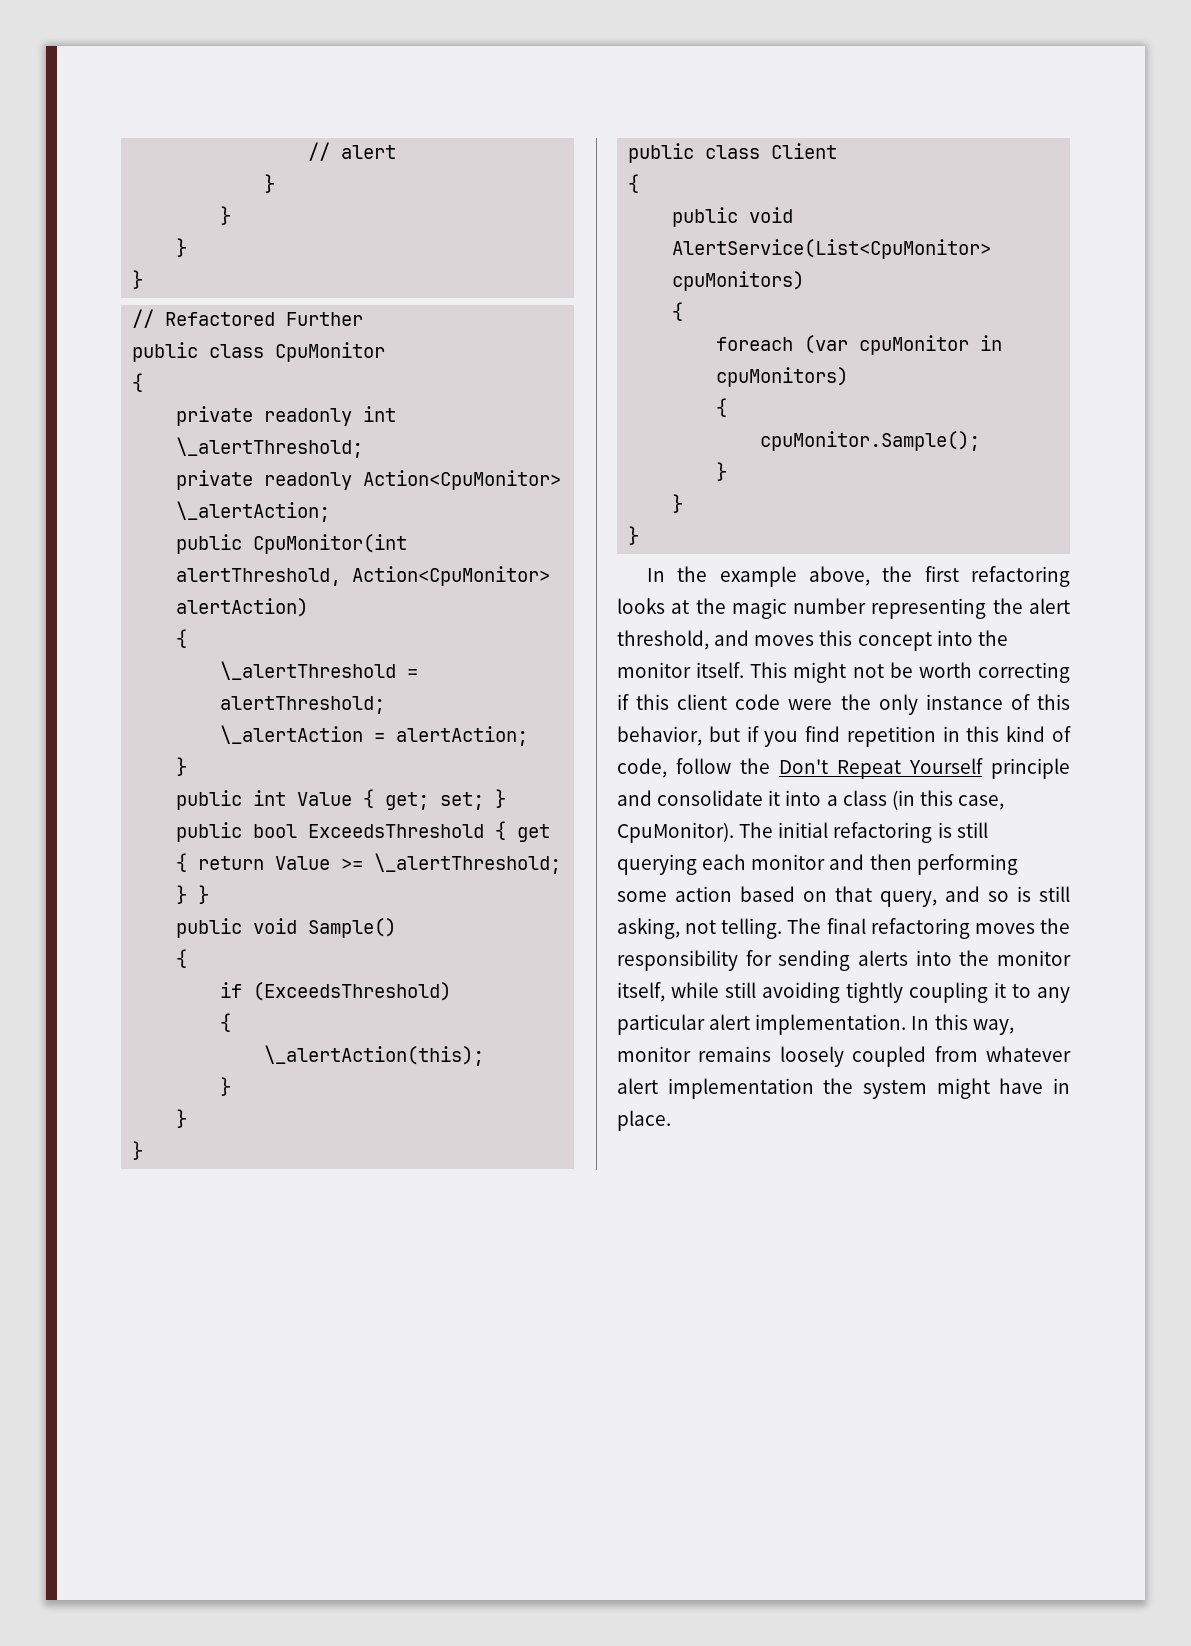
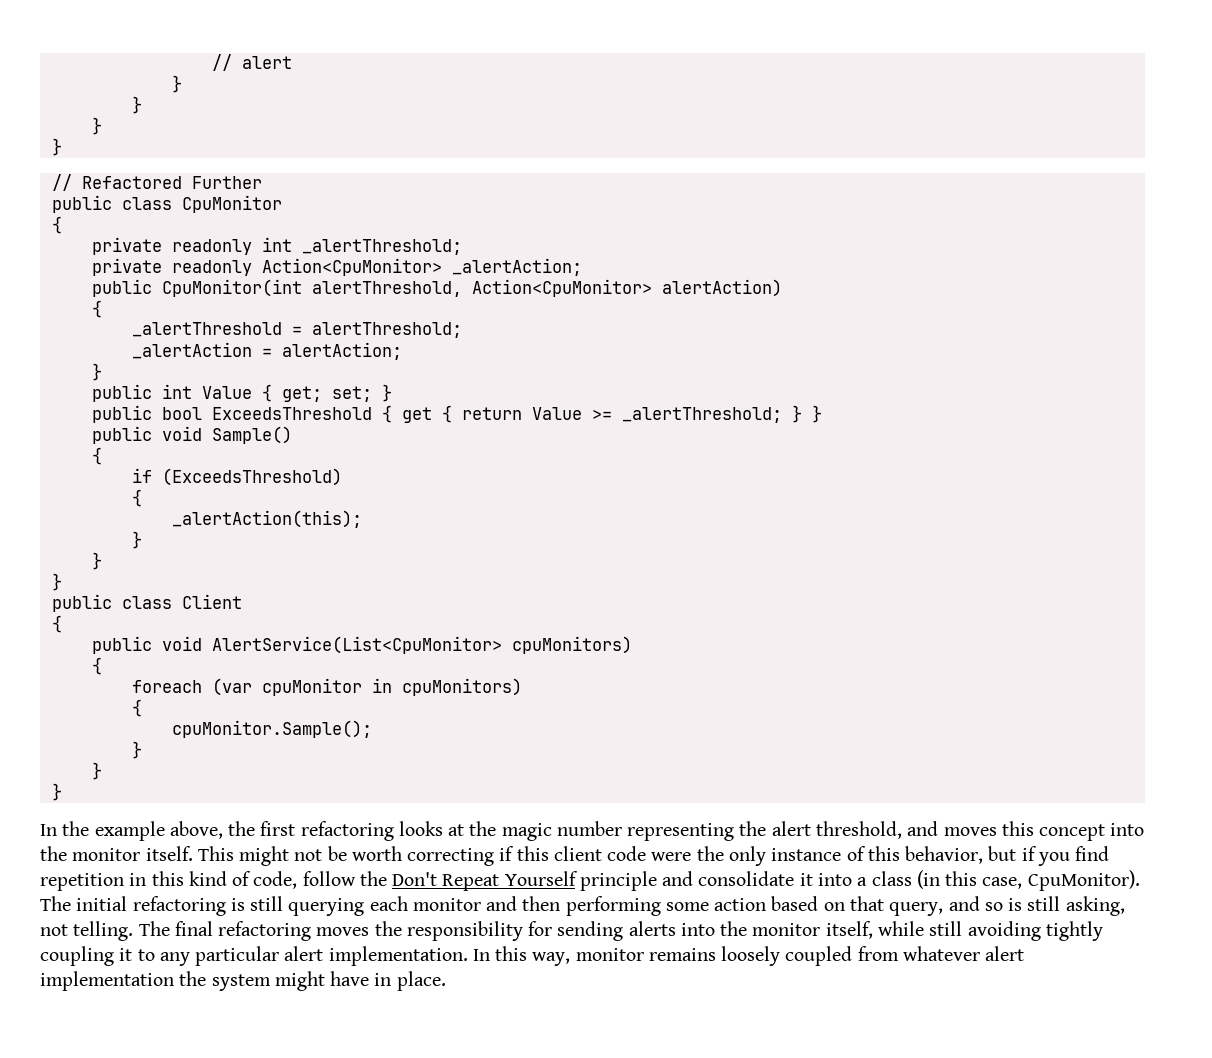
[176,437,364,458] \_alertThreshold; -> [301,239,462,255] _alertThreshold;
[176,501,331,522] \_alertAction; -> [451,258,582,276] _alertAction;
[220,661,397,680] \_alertThreshold -> [131,322,282,337] _alertThreshold
[220,725,364,744] \_alertAction -> [131,342,252,359] _alertAction
[374,853,562,874] \_alertThreshold; -> [621,407,782,423] _alertThreshold;
[264,1045,485,1066] \_alertAction(this); -> [171,510,362,528] _alertAction(this);

